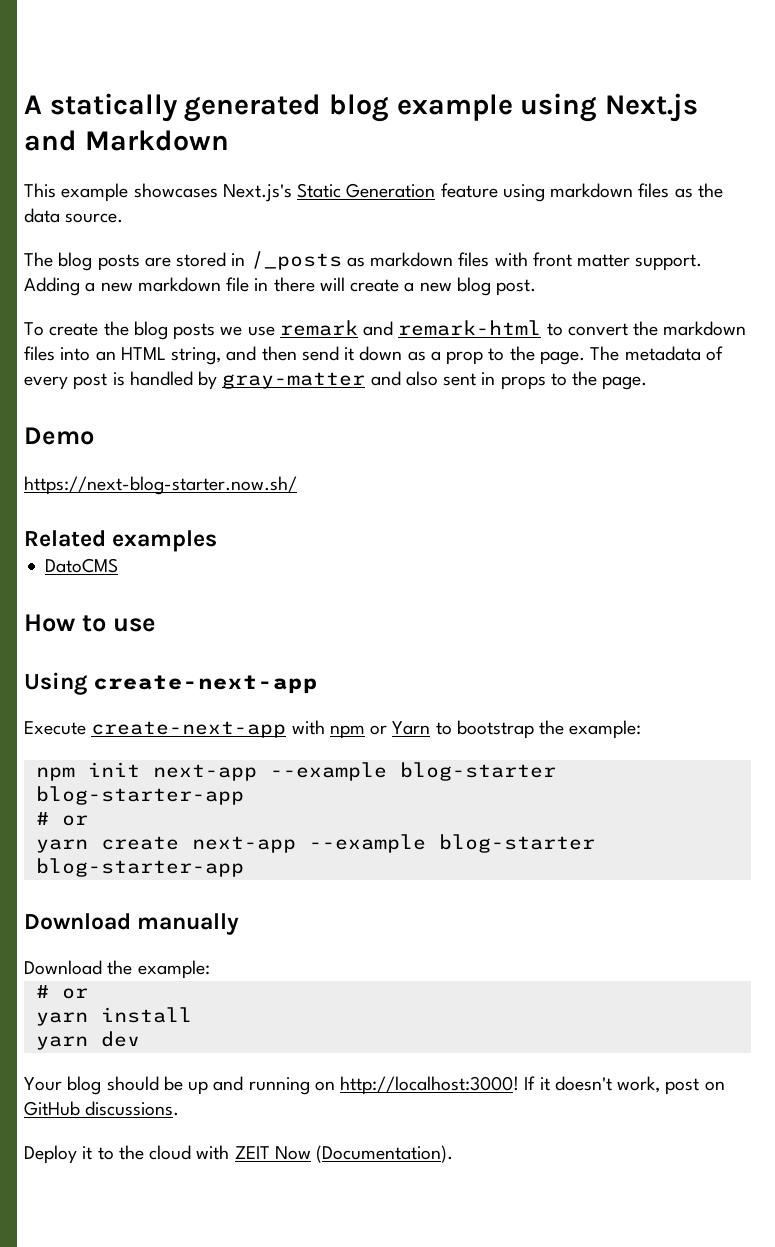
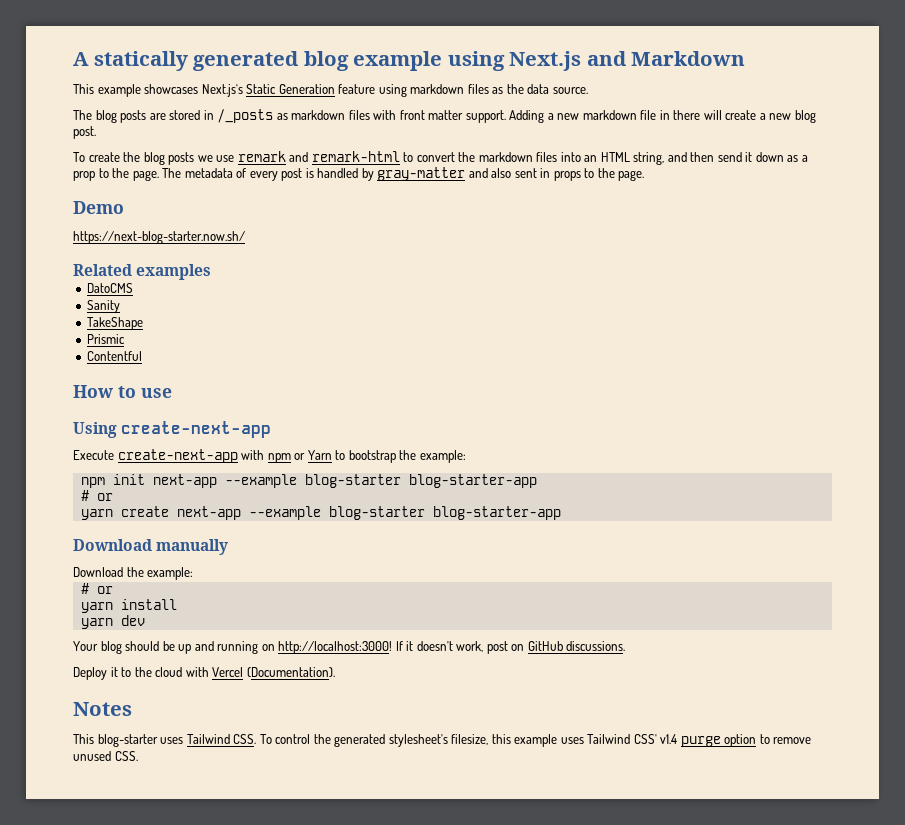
(119, 565) none -> [87,300,121,313] [87,317,144,330] [87,334,126,344] [87,351,143,361] // Sanity // TakeShape // Prismic // Contentful
[234,1146,311,1160] ZEIT Now -> [212,667,244,677] Vercel
(454, 1154) none -> [73,702,132,716] [73,734,812,747] [73,751,138,761] // Notes // This blog-starter uses Tailwind CSS. To control the generated stylesheet's filesize, this example uses Tailwind CSS' v1.4 purge option to remove unused CSS.

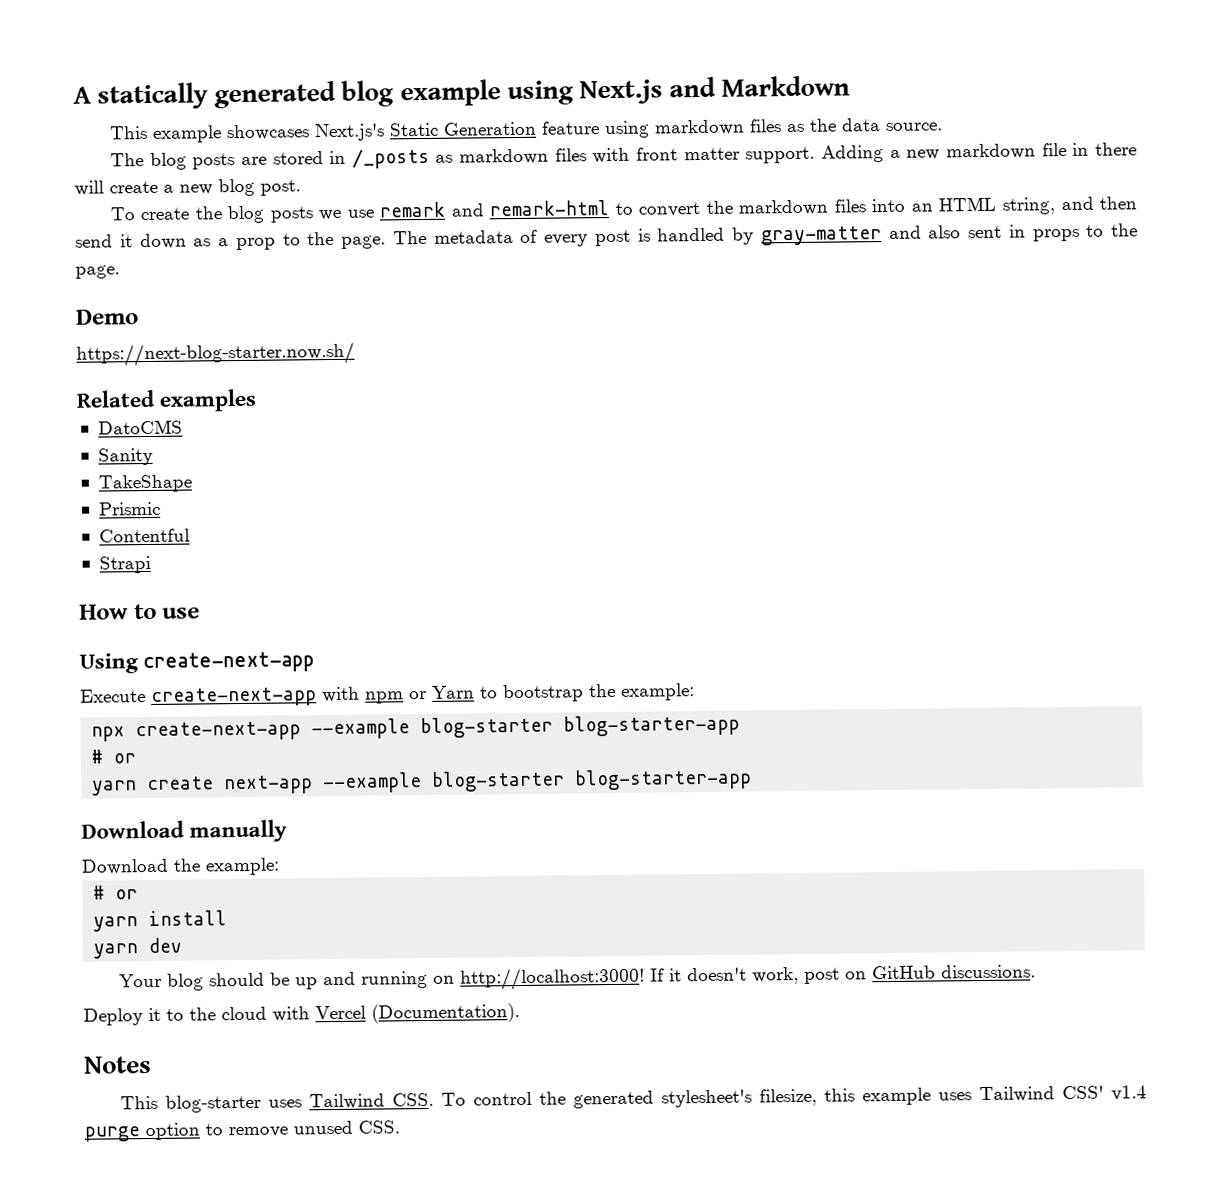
(143, 356) none -> [98,555,151,574] // Strapi
[80,474,217,488] npm init next-app -> [91,721,302,742] npx create-next-app

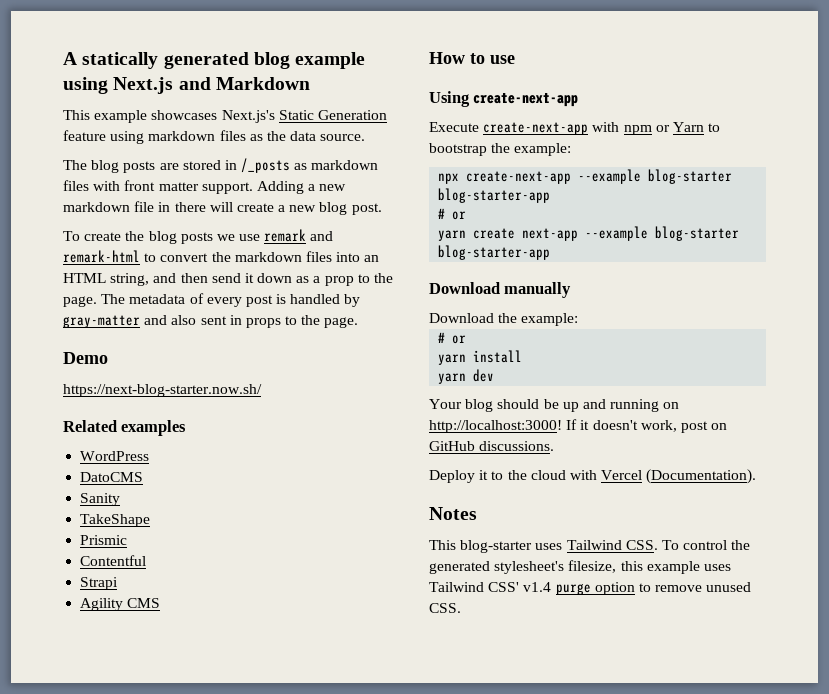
(258, 400) none -> [80,451,150,461] // WordPress
(151, 564) none -> [80,598,161,611] // Agility CMS

